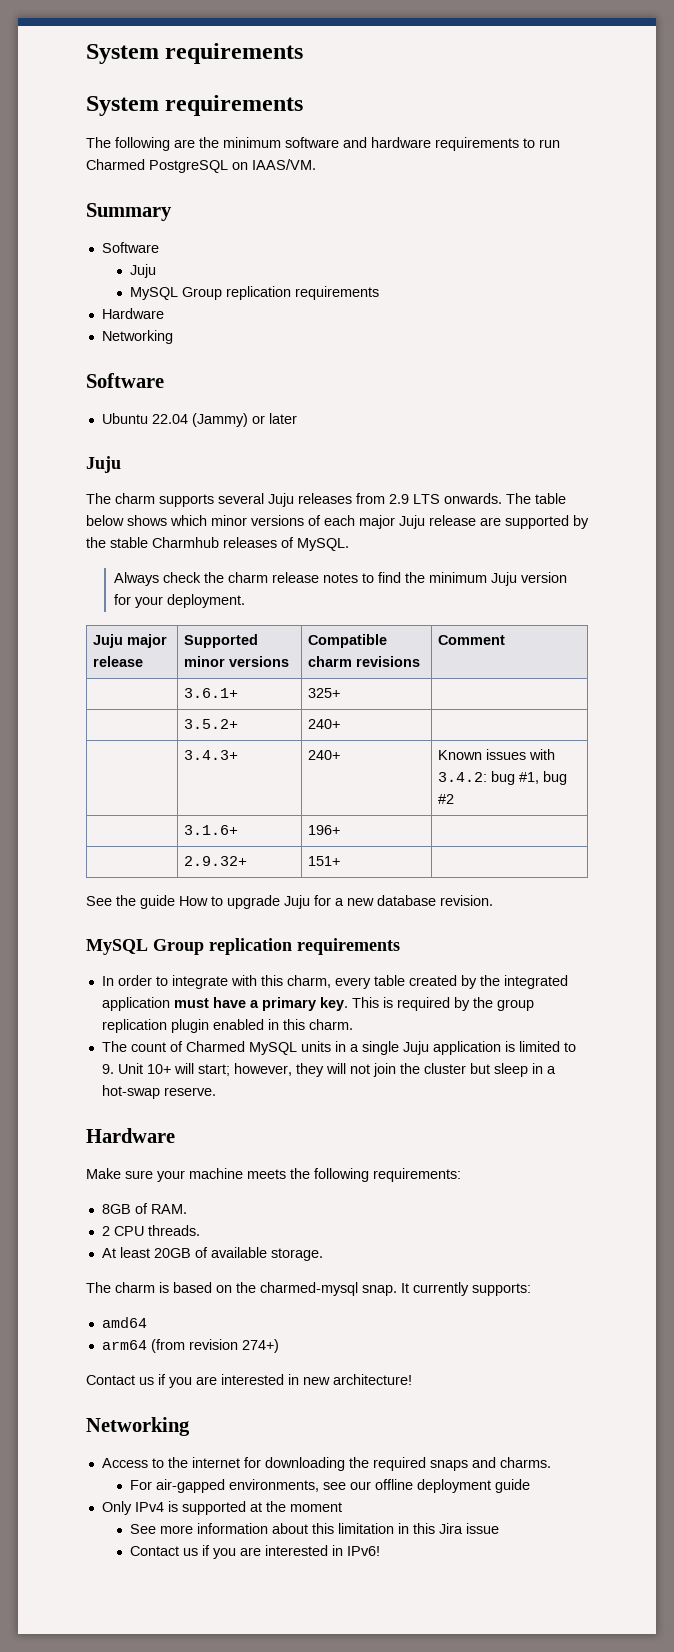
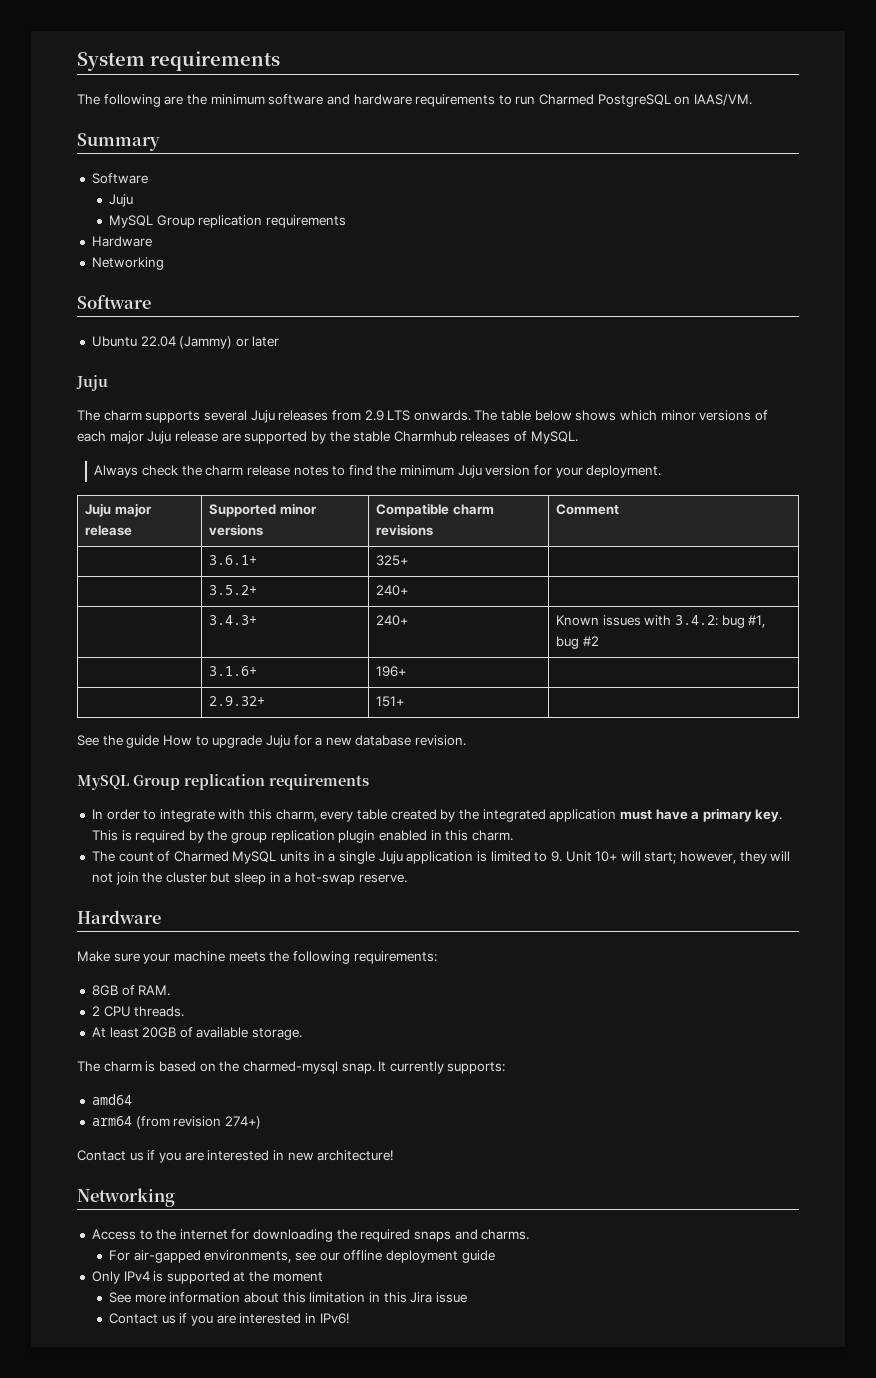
[86,43,304,64] [86,95,304,116] System requirements // System requirements -> [77,51,280,71] System requirements

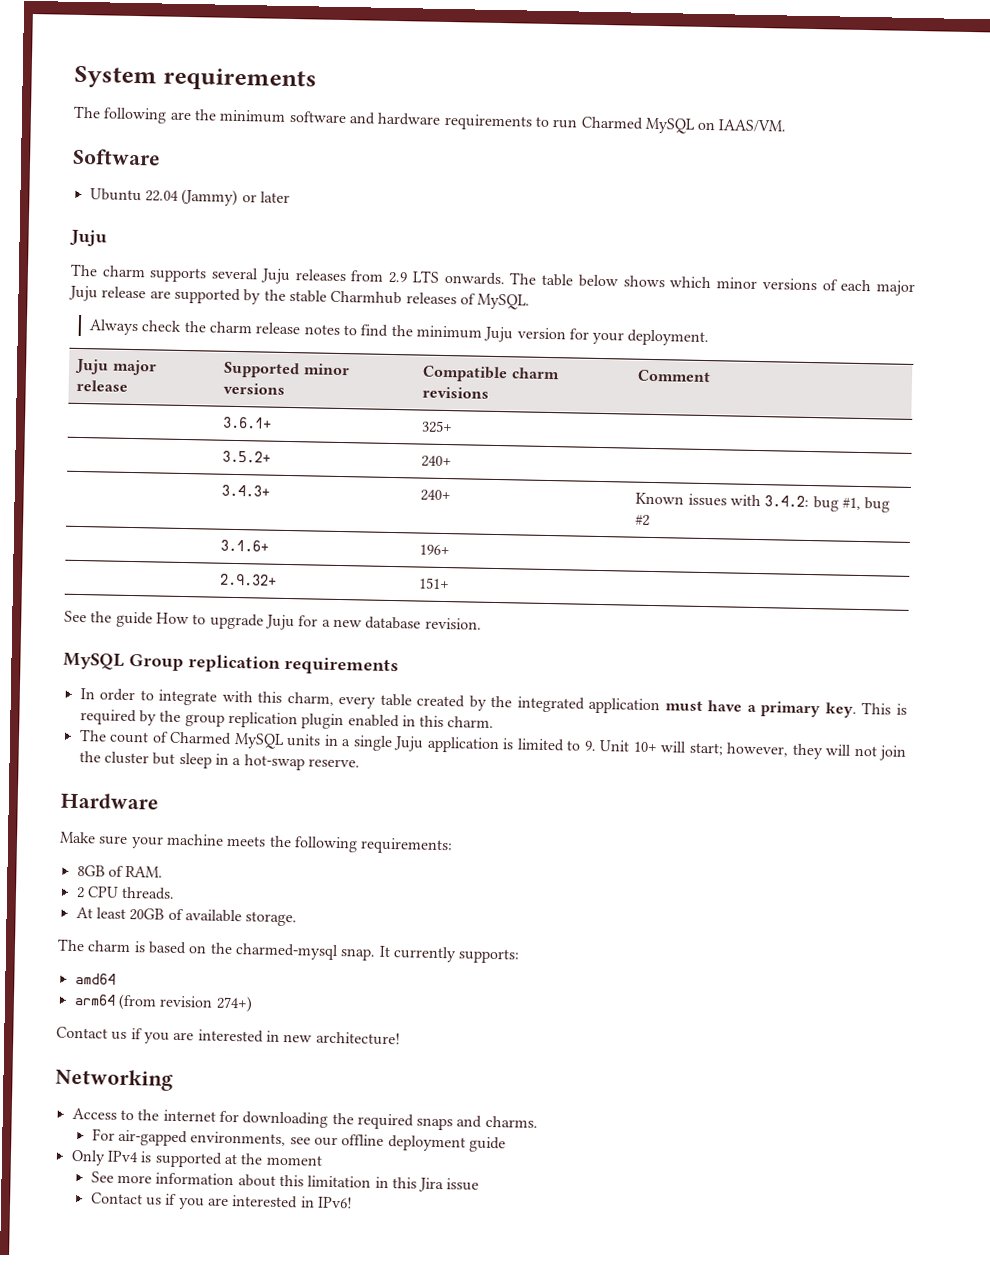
[597,94,671,107] PostgreSQL -> [644,117,695,134] MySQL
[77,133,160,151] [91,173,148,184] [109,194,134,207] [109,215,347,228] [91,236,152,247] [91,257,164,270] // Summary // Software // Juju // MySQL Group replication requirements // Hardware // Networking -> (787, 126) none

